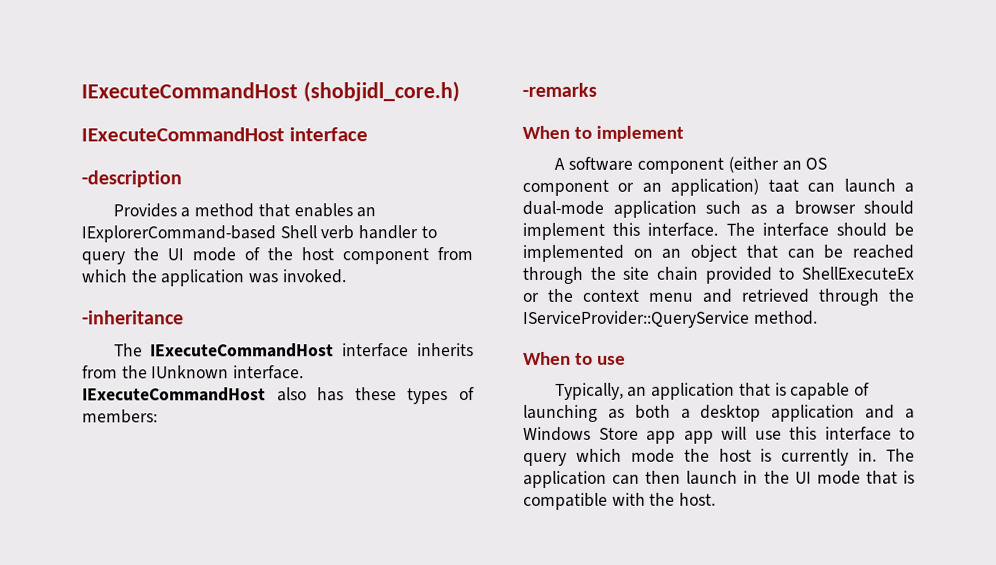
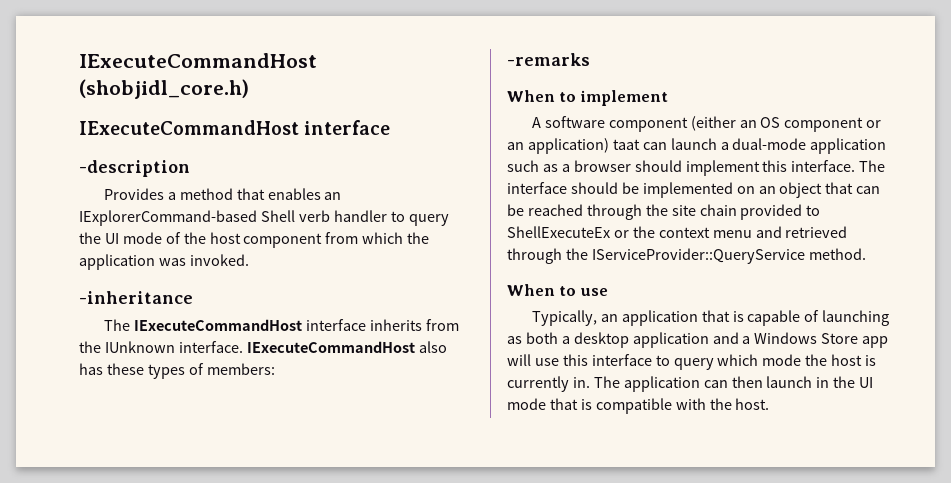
[683,430,714,444] app -> (889, 342) none

